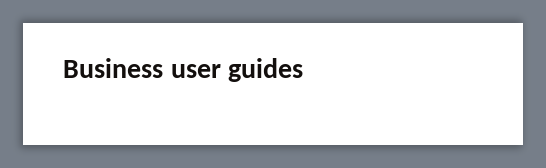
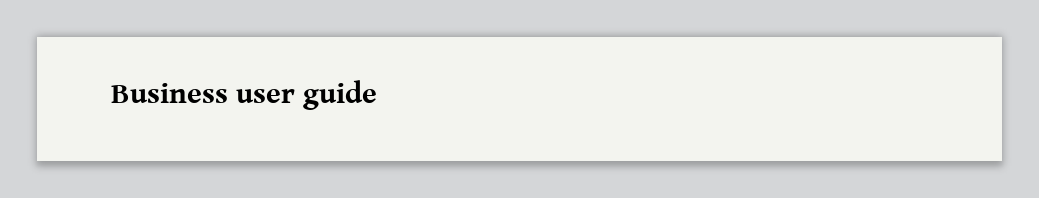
[228,58,304,82] guides -> [303,80,377,110] guide

